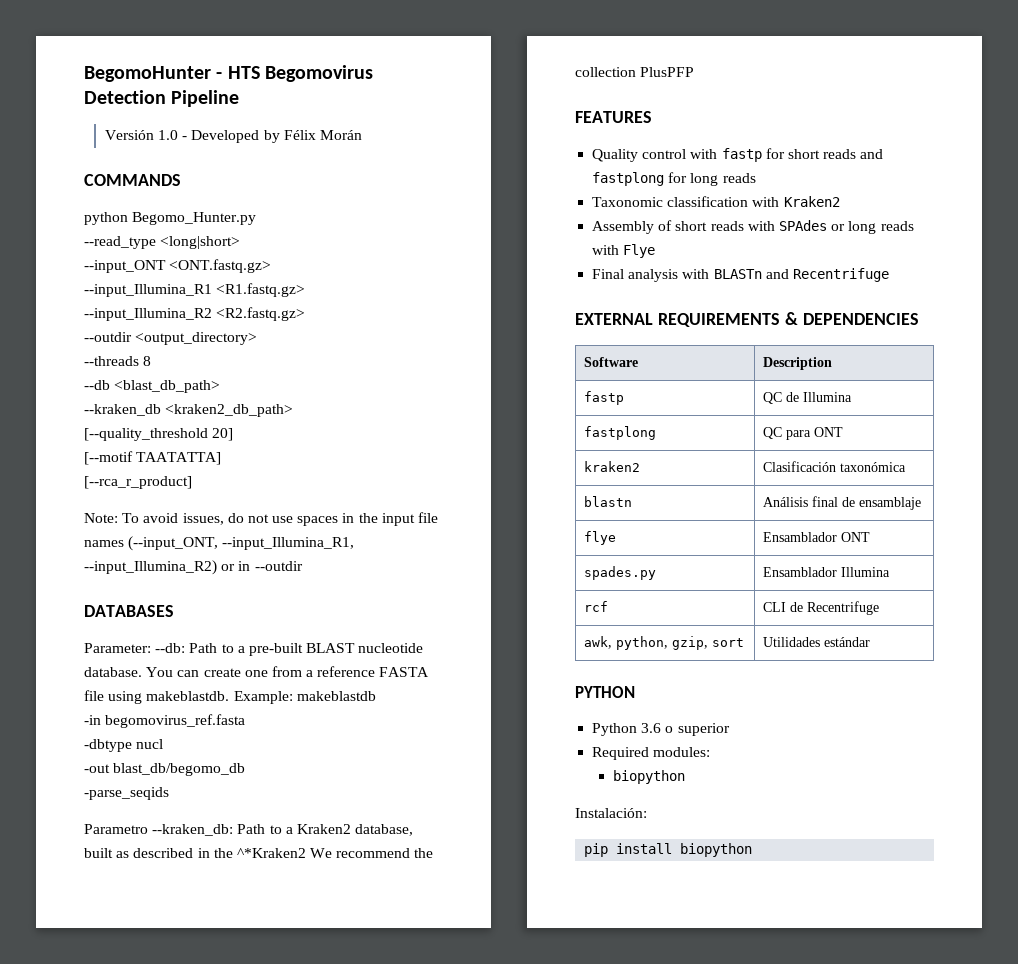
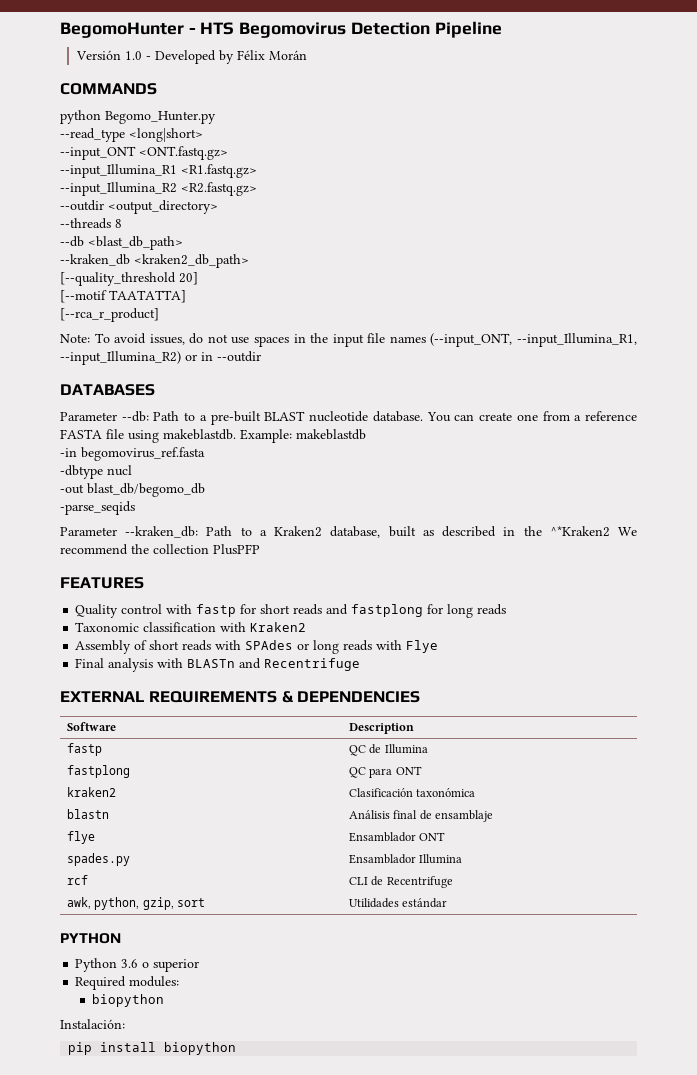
[84,643,151,653] Parameter: -> [60,412,117,421] Parameter
[84,824,148,834] Parametro -> [60,527,117,536] Parameter

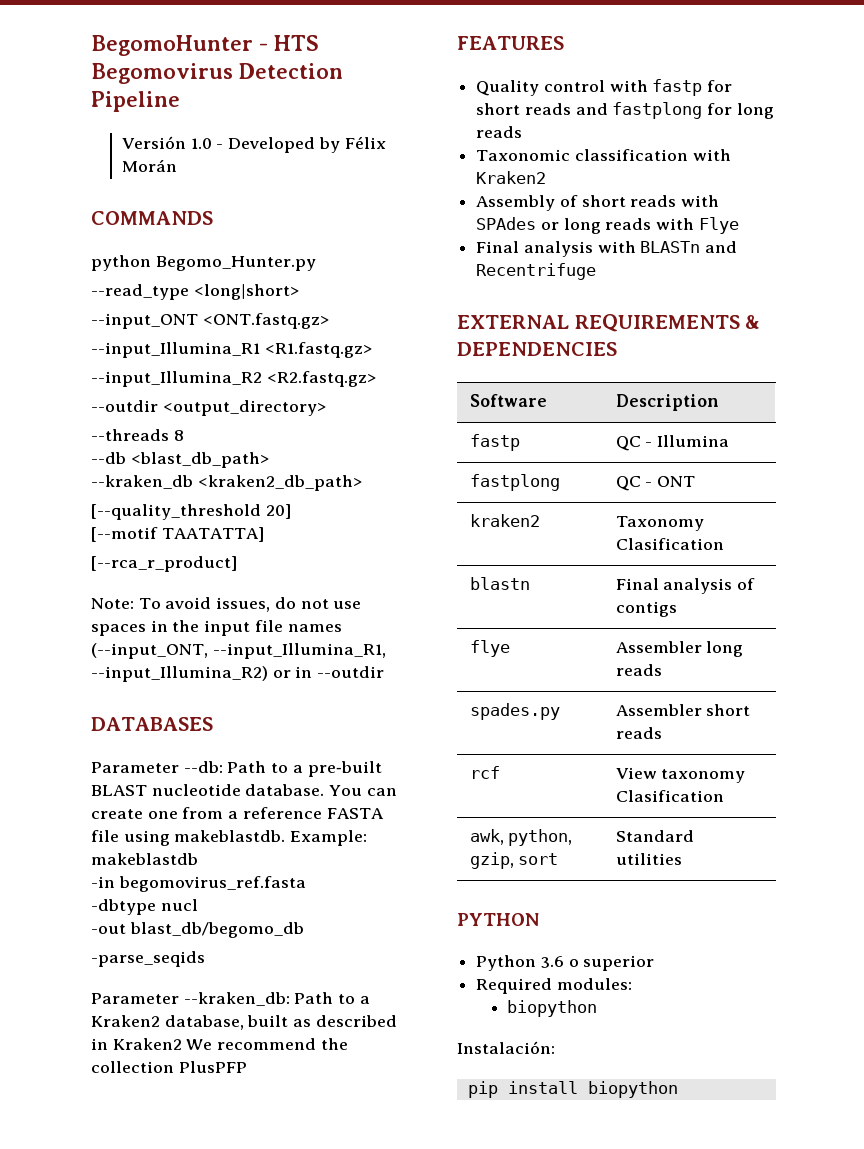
[523,526,610,537] the ^*Kraken2 -> [112,1038,182,1050] Kraken2
[369,744,382,754] de -> [645,442,653,447] -
[369,768,393,778] para -> [645,482,653,487] -
[348,788,476,797] Clasificación taxonómica -> [615,516,705,531] [615,538,724,550] Taxonomy Clasification
[348,810,494,822] [66,831,95,844] [348,832,446,842] [66,853,130,866] [348,854,463,864] [66,875,88,885] [348,876,453,888] Análisis final de ensamblaje // flye | Ensamblador ONT // spades.py | Ensamblador Illumina // rcf | CLI de Recentrifuge -> [615,578,755,594] [615,601,677,617] [469,640,510,657] [615,641,744,657] [615,664,662,676] [469,703,560,720] [615,704,751,716] [615,727,662,739] [469,766,500,779] [615,767,746,783] [615,790,724,802] Final analysis of contigs // flye | Assembler long reads // spades.py | Assembler short reads // rcf | View taxonomy Clasification
[348,898,448,908] Utilidades estándar -> [615,830,694,842] [615,853,682,865] Standard utilities

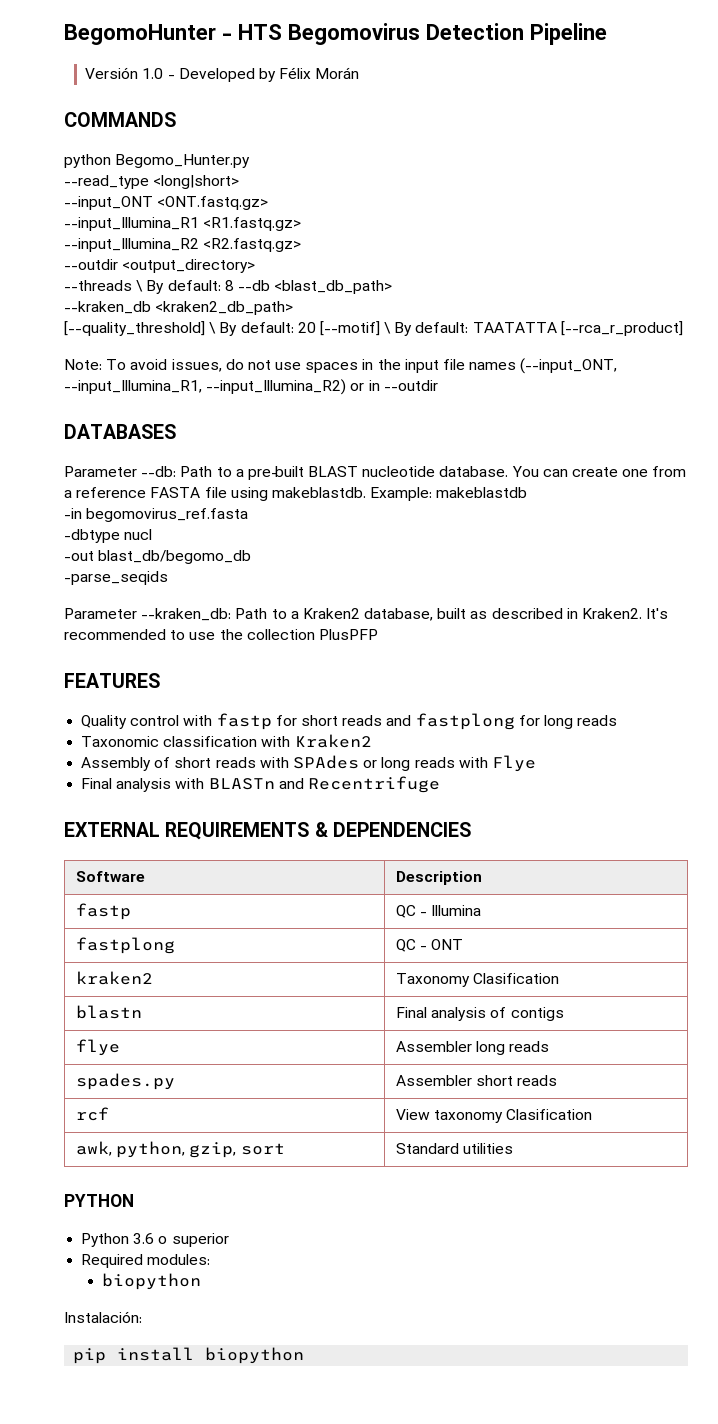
(169, 435) none -> [136,280,221,294] \ By default:
(184, 435) // -> (234, 285) none
[91,504,291,520] [91,527,264,542] [--quality_threshold 20] // [--motif TAATATTA] // -> [64,321,557,336] [--quality_threshold] \ By default: 20 [--motif] \ By default: TAATATTA
[112,1038,317,1050] Kraken2 We recommend -> [582,608,669,619] [64,629,216,640] Kraken2. It's recommended to use

